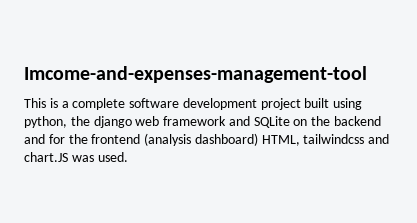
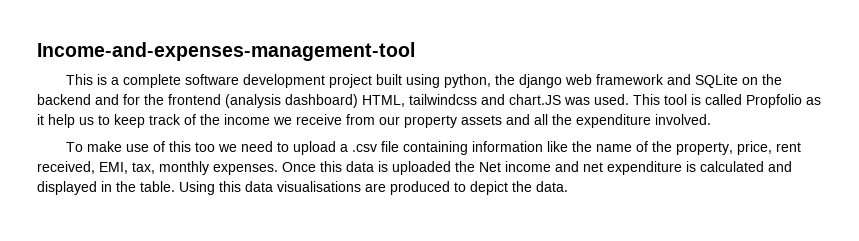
[24,66,367,83] Imcome-and-expenses-management-tool -> [37,42,415,61] Income-and-expenses-management-tool
(128, 157) none -> [633,94,821,108] [37,114,711,128] [66,141,802,155] [37,161,792,175] [37,181,568,195] This tool is called Propfolio as it help us to keep track of the income we receive from our property assets and all the expenditure involved. // To make use of this too we need to upload a .csv file containing information like the name of the property, price, rent received, EMI, tax, monthly expenses. Once this data is uploaded the Net income and net expenditure is calculated and displayed in the table. Using this data visualisations are produced to depict the data.

